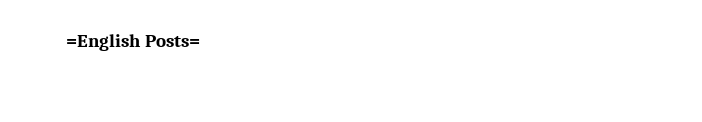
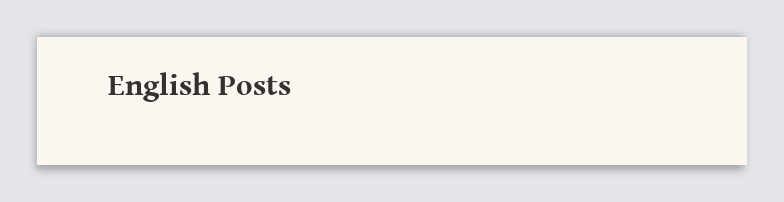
[66,34,201,51] =English Posts= -> [108,72,292,102] English Posts

